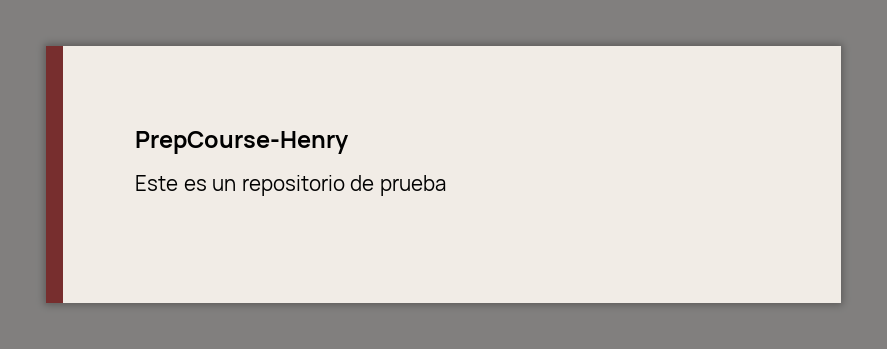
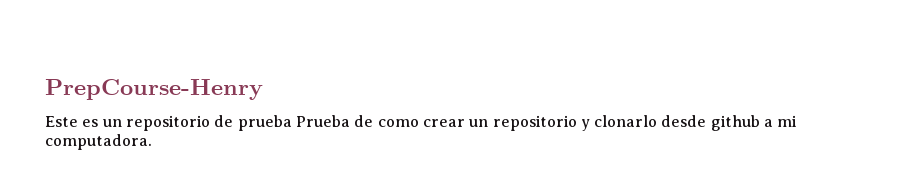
(446, 185) none -> [295,115,798,131] [45,134,152,150] Prueba de como crear un repositorio y clonarlo desde github a mi computadora.

